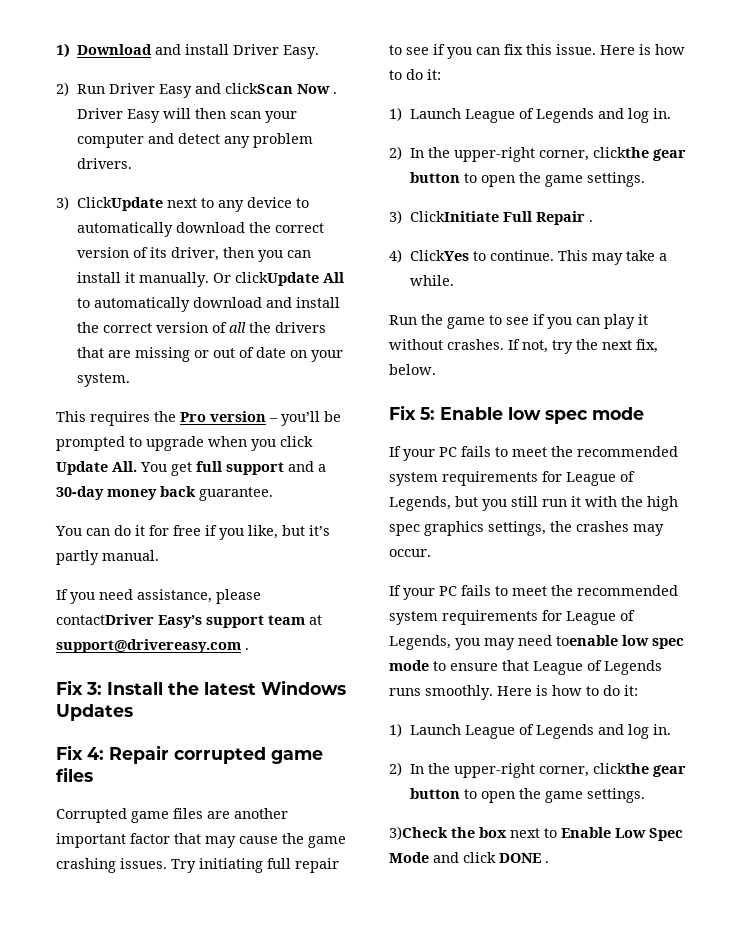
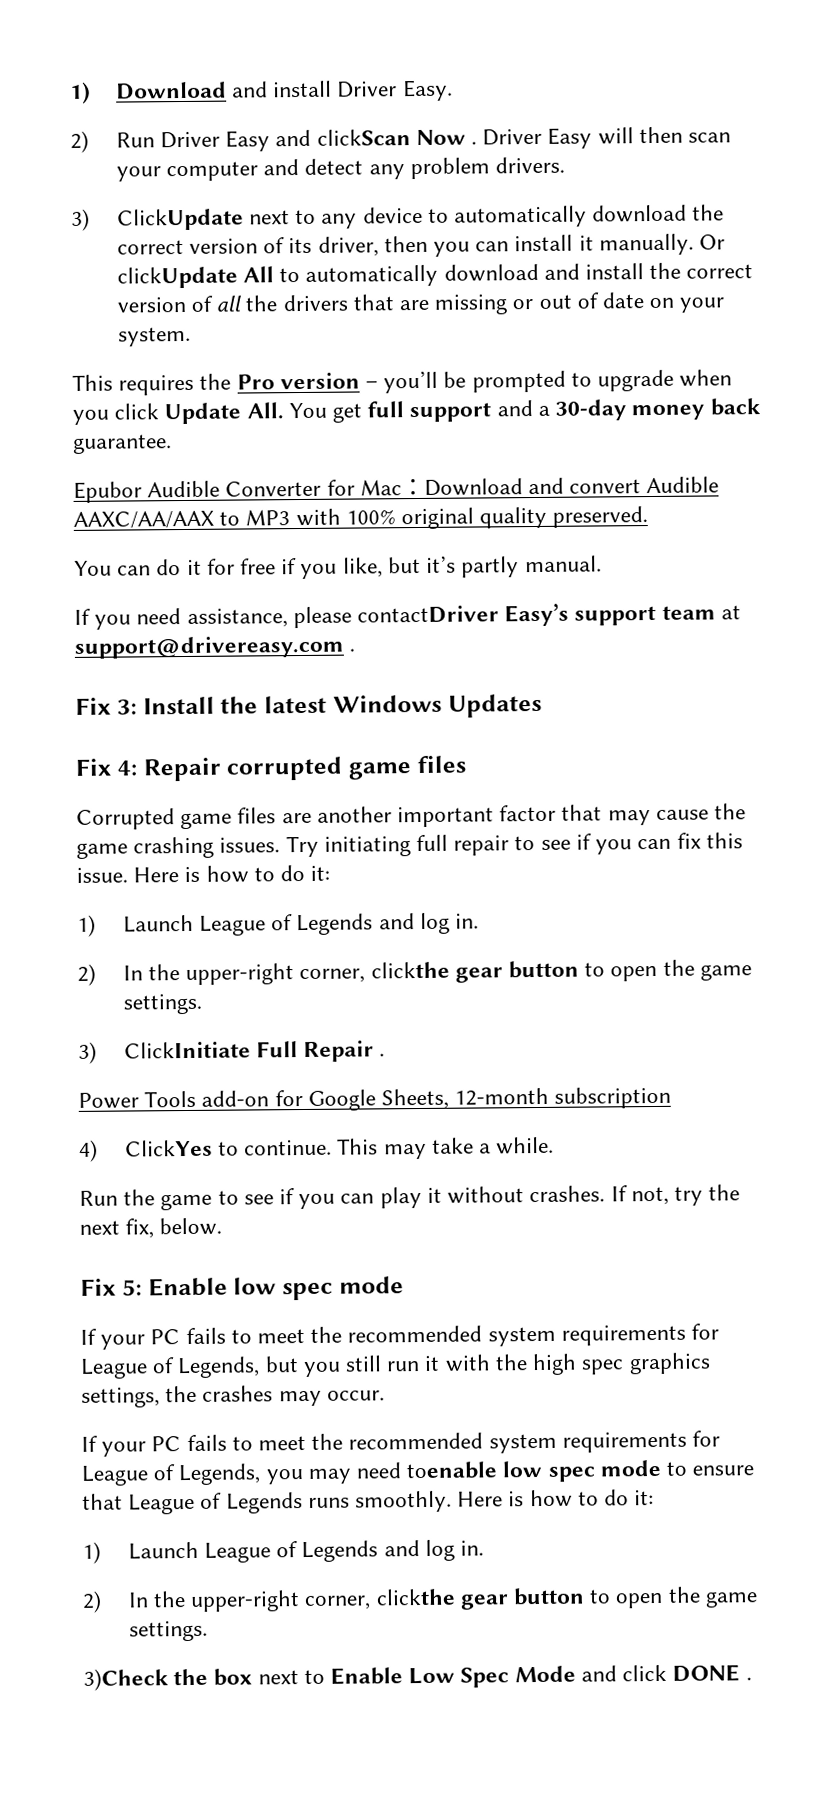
(273, 494) none -> [73,476,720,503] [73,506,649,530] // Epubor Audible Converter for Mac：Download and convert Audible AAXC/AA/AAX to MP3 with 100% original quality preserved.
(593, 221) none -> [78,1086,672,1111] // Power Tools add-on for Google Sheets, 12-month subscription

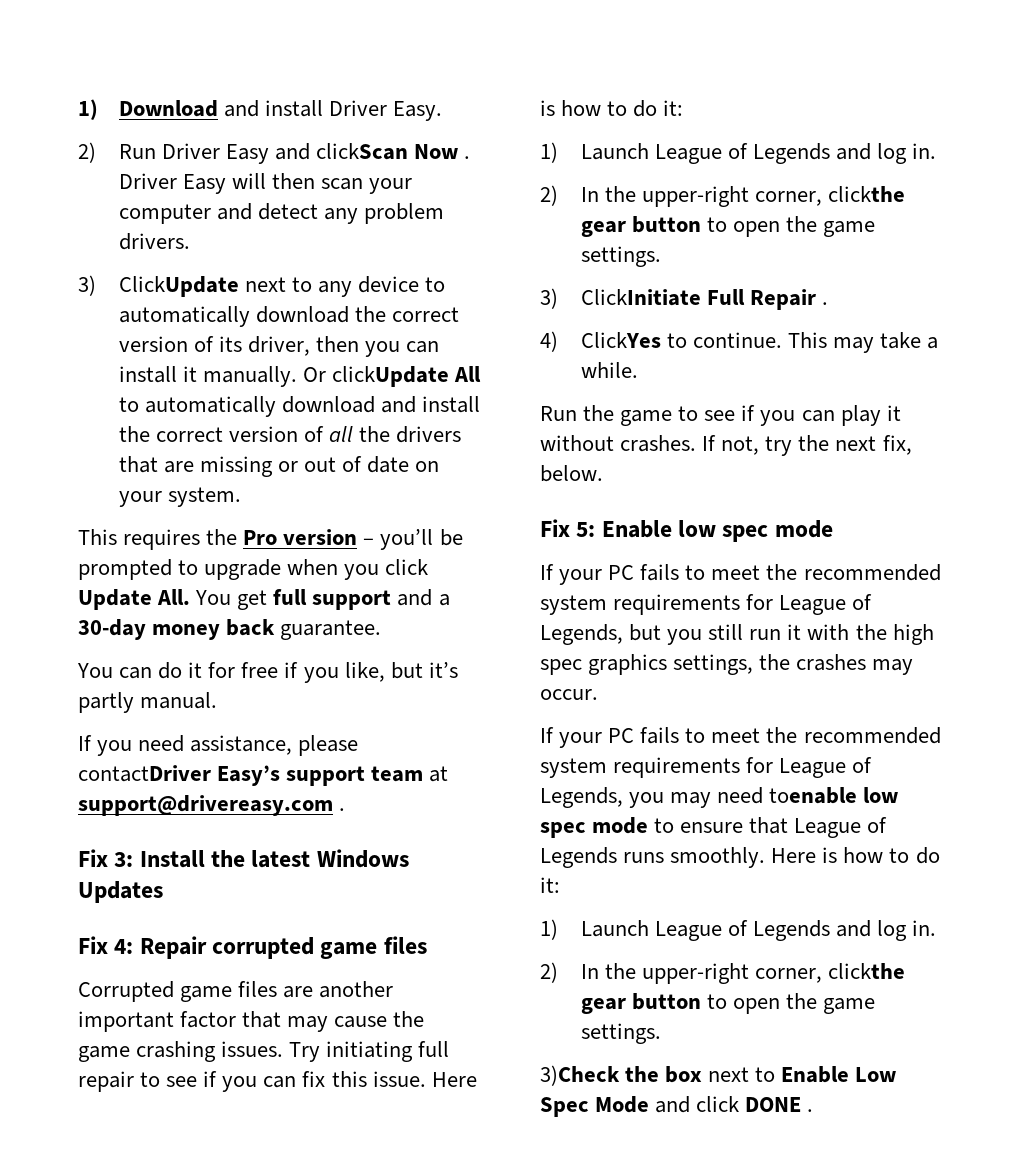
[73,476,720,503] [73,506,649,530] // Epubor Audible Converter for Mac：Download and convert Audible AAXC/AA/AAX to MP3 with 100% original quality preserved. -> (382, 630) none
[78,1086,672,1111] // Power Tools add-on for Google Sheets, 12-month subscription -> (828, 303) none

